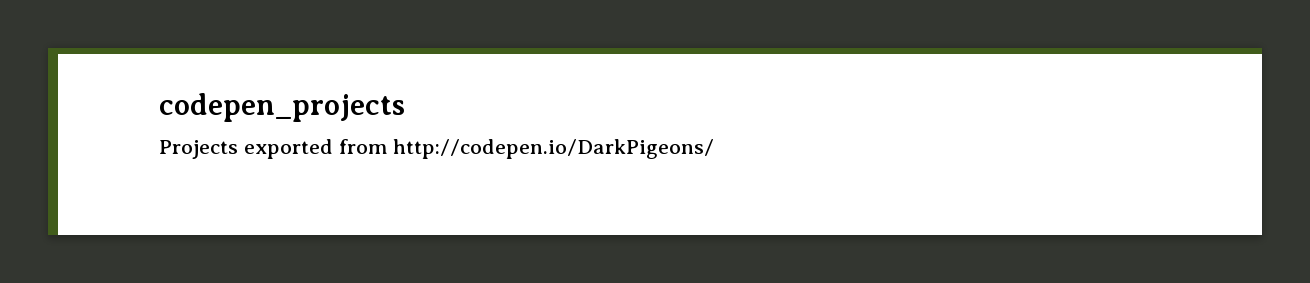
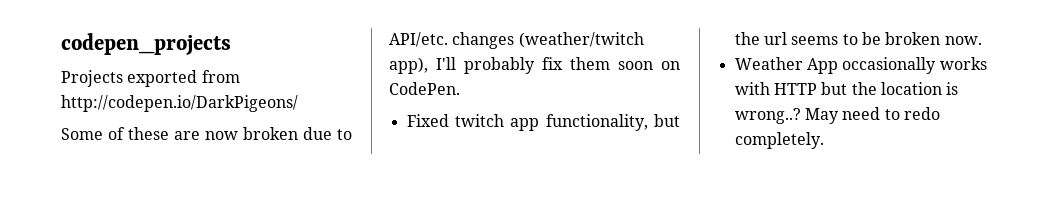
(715, 149) none -> [61,127,352,140] [389,32,644,49] [389,57,680,74] [389,82,460,95] [406,114,680,131] [734,32,982,45] [734,57,987,74] [734,82,959,95] [734,107,940,124] [734,132,824,149] // Some of these are now broken due to API/etc. changes (weather/twitch app), I'll probably fix them soon on CodePen. // Fixed twitch app functionality, but the url seems to be broken now. // Weather App occasionally works with HTTP but the location is wrong..? May need to redo completely.

